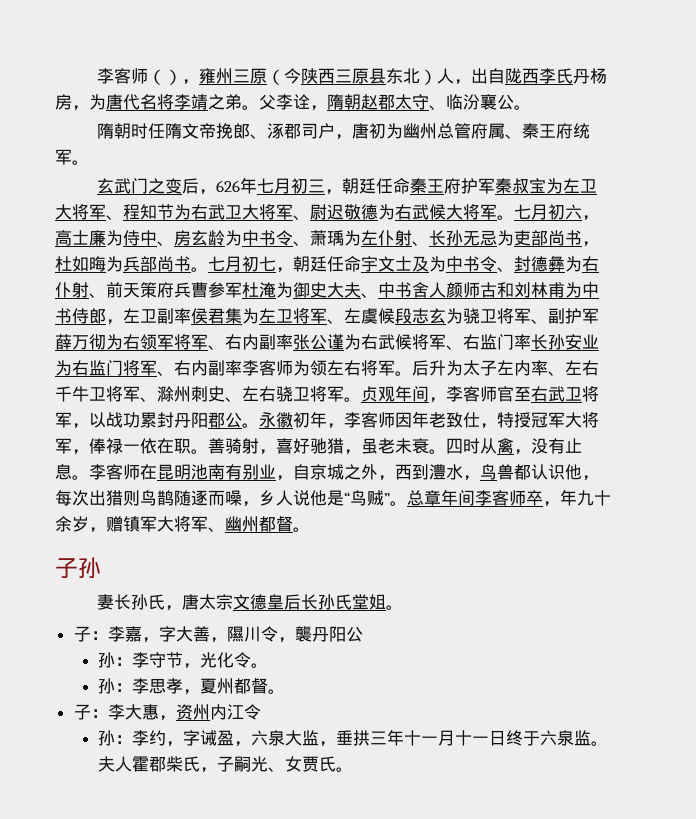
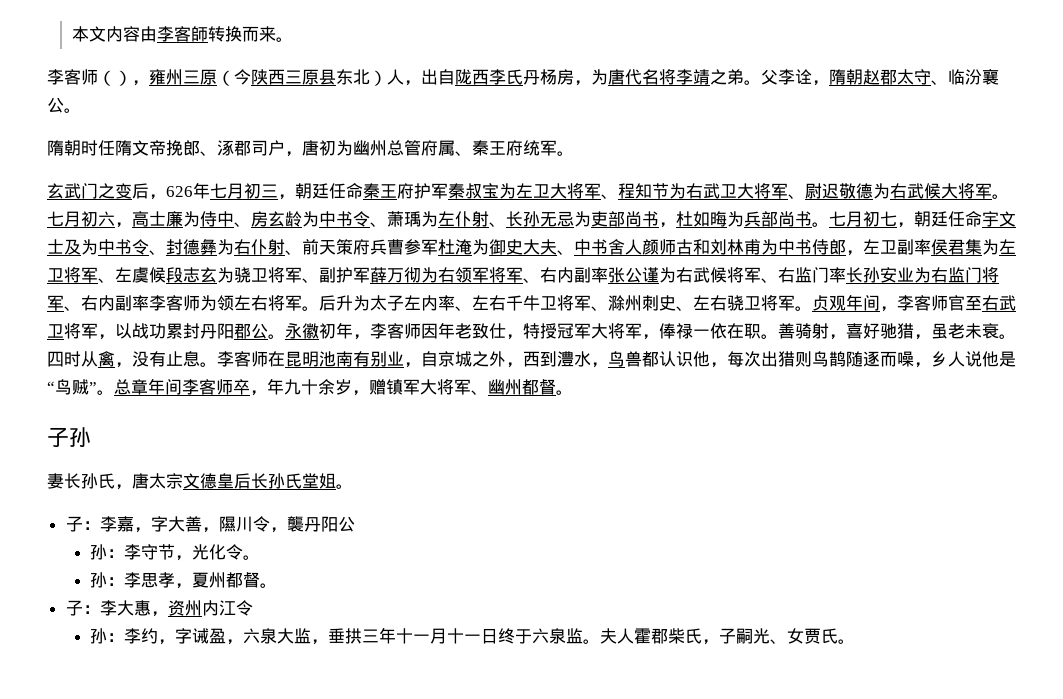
(97, 76) none -> [71,26,293,42] 本文内容由李客師转换而来。 //

